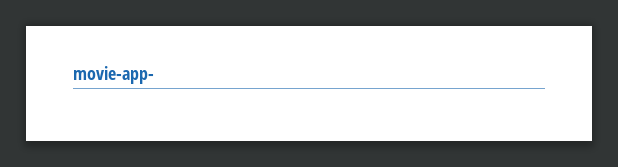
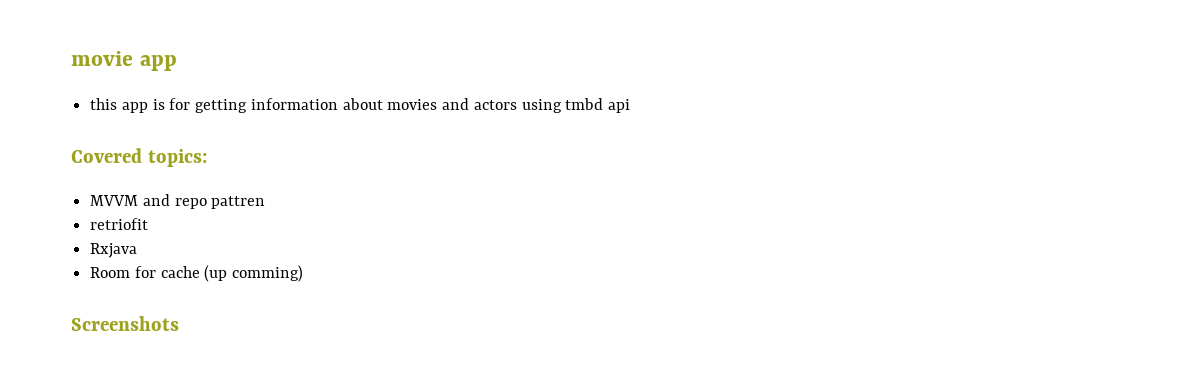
[73,66,154,84] movie-app- -> [71,51,177,71] [90,98,630,113] [71,148,207,167] [90,194,266,209] [90,218,149,230] [90,243,138,258] [90,265,304,282] [71,316,179,331] movie app // this app is for getting information about movies and actors using tmbd api // Covered topics: // MVVM and repo pattren // retriofit // Rxjava // Room for cache (up comming) // Screenshots

